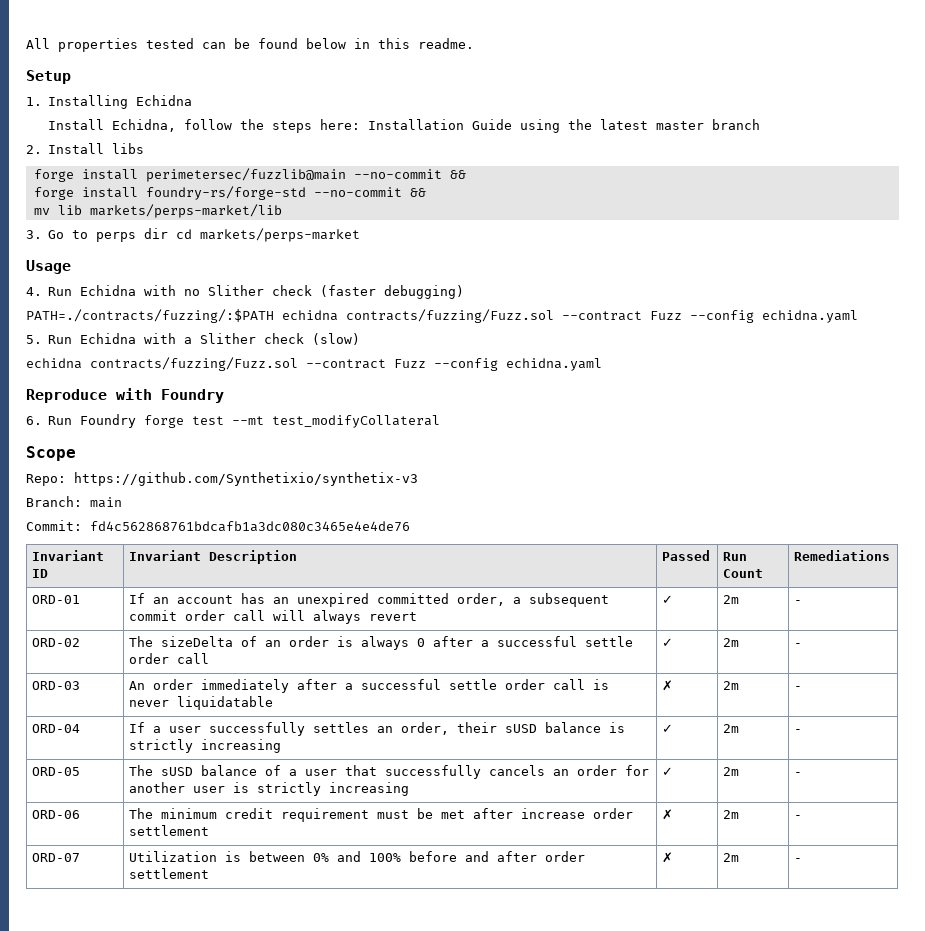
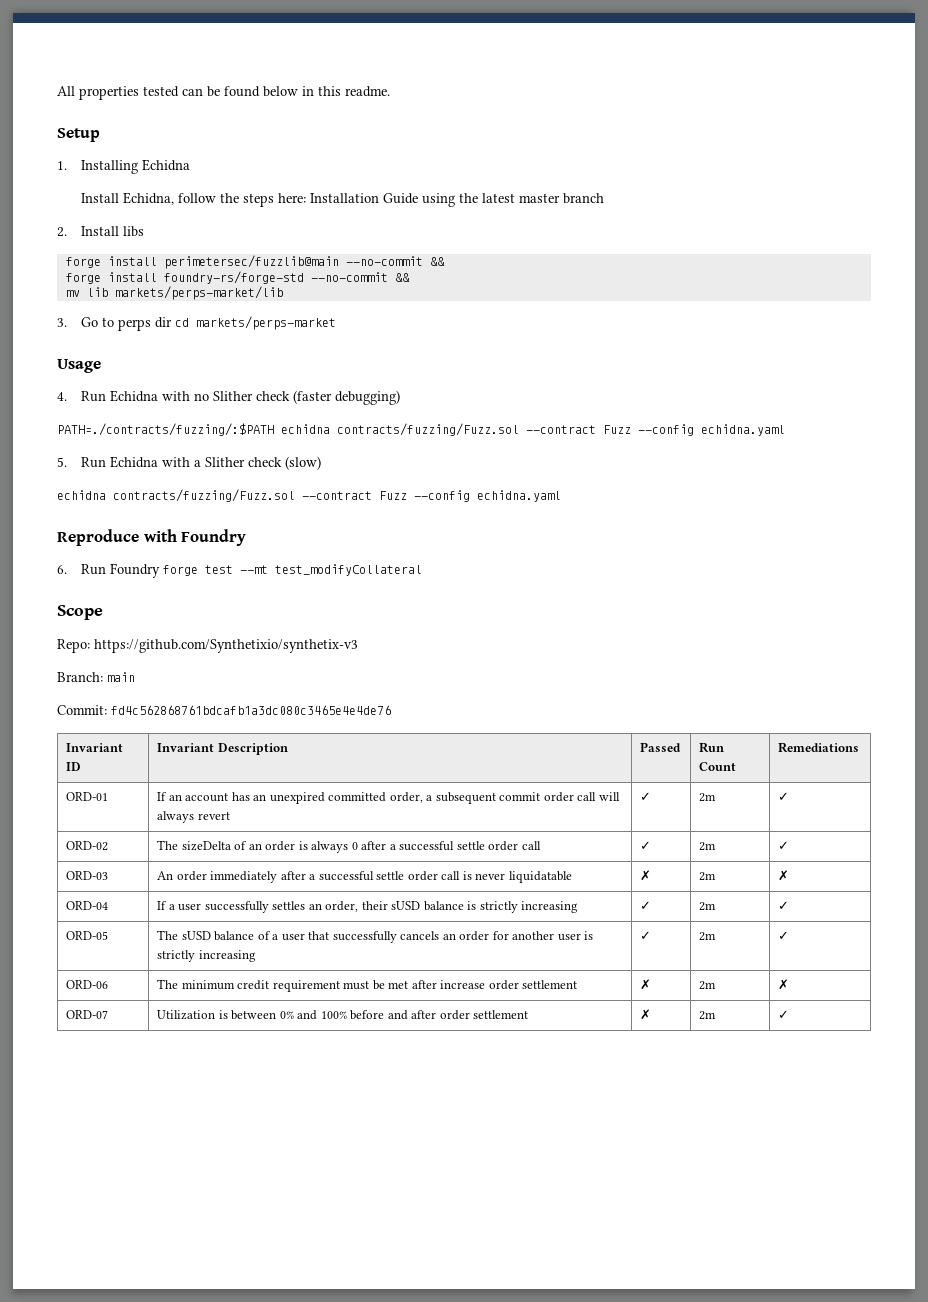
[794,600,803,604] - -> [778,792,790,801] ✓
[794,643,803,647] - -> [778,841,790,850] ✓
[794,686,803,690] - -> [778,870,790,881] ✗
[794,729,803,733] - -> [778,901,790,910] ✓
[794,772,803,776] - -> [778,931,790,940] ✓
[794,815,803,819] - -> [778,979,790,990] ✗
[794,858,803,862] - -> [778,1010,790,1019] ✓

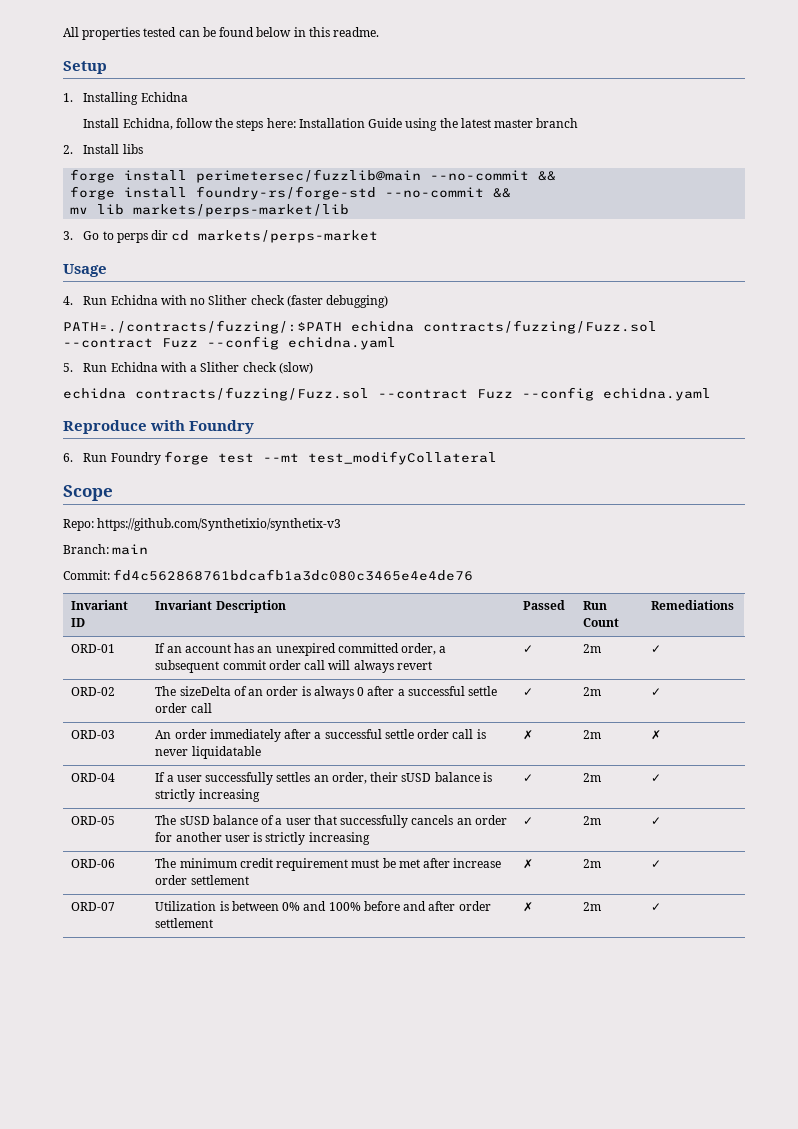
[778,979,790,990] ✗ -> [651,860,662,868] ✓

